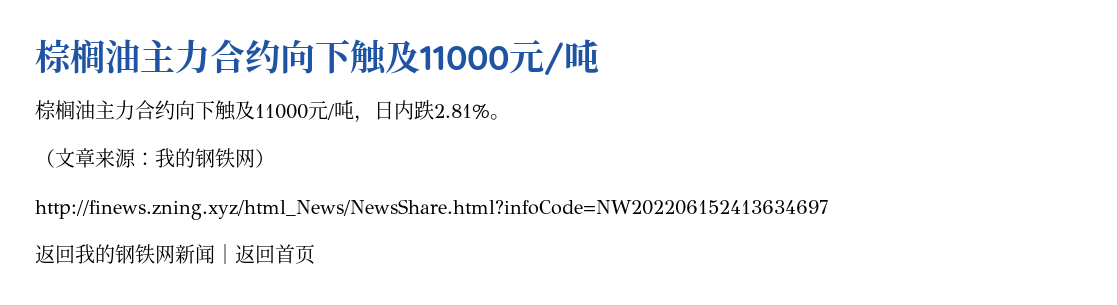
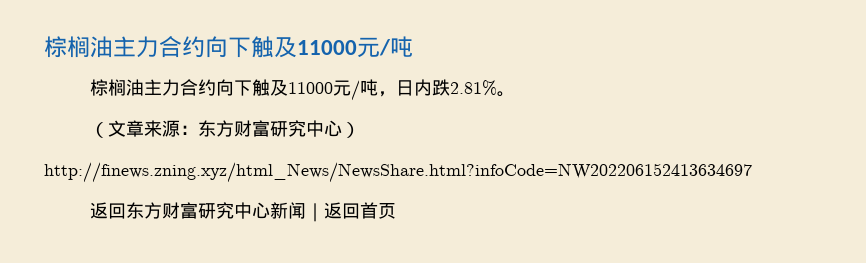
[155,148,255,168] 我的钢铁网 -> [198,120,343,137] 东方财富研究中心
[75,244,175,264] 我的钢铁网 -> [126,202,271,219] 东方财富研究中心

